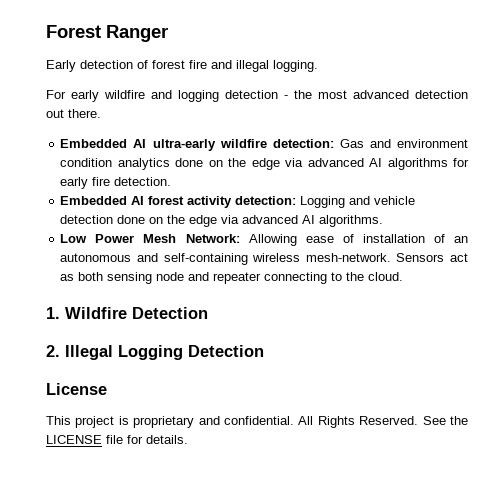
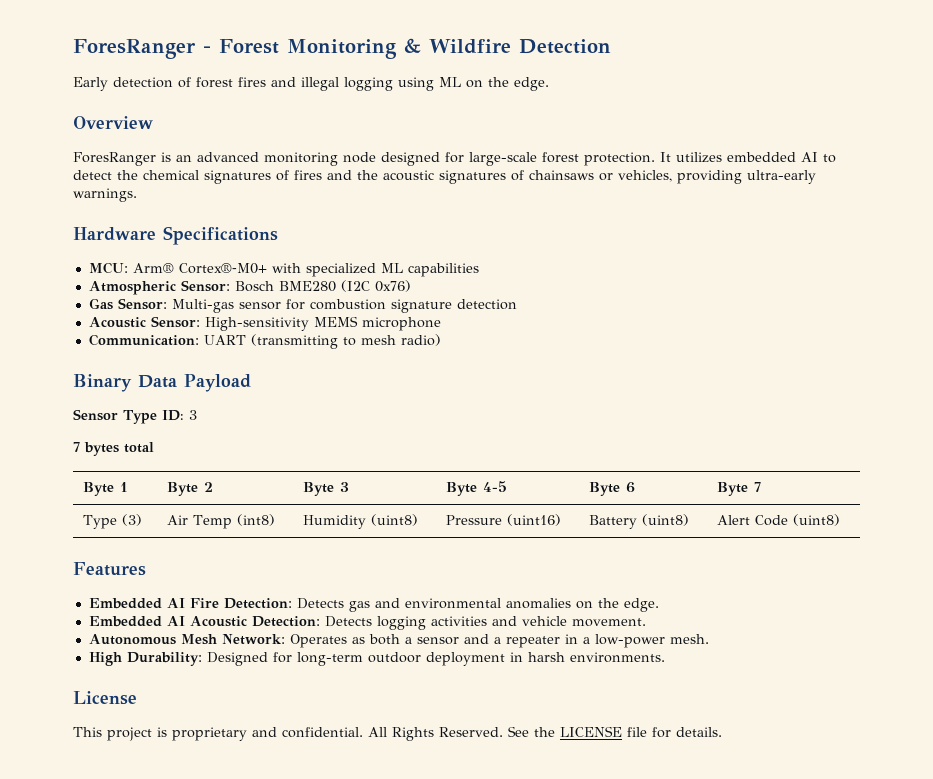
[46,25,168,42] Forest Ranger -> [73,38,611,59] ForesRanger - Forest Monitoring & Wildfire Detection
[189,60,207,69] fire -> [238,77,266,87] fires
[273,60,318,72] [46,90,468,102] [46,109,101,118] [60,139,469,151] [60,158,470,170] [60,177,172,189] [60,196,416,208] [60,215,384,227] [60,234,468,246] [60,253,468,265] [60,272,404,284] [46,307,208,319] [46,345,264,360] logging. // For early wildfire and logging detection - the most advanced detection out there. // Embedded AI ultra-early wildfire detection: Gas and environment condition analytics done on the edge via advanced AI algorithms for early fire detection. // Embedded AI forest activity detection: Logging and vehicle detection done on the edge via advanced AI algorithms. // Low Power Mesh Network: Allowing ease of installation of an autonomous and self-containing wireless mesh-network. Sensors act as both sensing node and repeater connecting to the cloud. // 1. Wildfire Detection // 2. Illegal Logging Detection -> [344,77,549,91] [73,116,153,129] [73,152,836,166] [73,170,816,184] [73,188,137,202] [73,226,278,245] [88,262,479,277] [88,280,411,295] [88,298,517,313] [88,316,441,331] [88,334,441,349] [73,374,251,392] [73,409,197,424] [73,442,154,456] [83,482,129,496] [167,482,214,496] [303,482,350,496] [446,481,508,496] [589,482,636,496] [717,482,762,496] [83,514,143,529] [167,514,276,529] [303,514,419,529] [446,514,562,526] [589,514,690,529] [717,514,841,526] [73,562,146,576] [88,598,659,612] [88,616,646,630] [88,634,709,648] [88,652,665,666] logging using ML on the edge. // Overview // ForesRanger is an advanced monitoring node designed for large-scale forest protection. It utilizes embedded AI to detect the chemical signatures of fires and the acoustic signatures of chainsaws or vehicles, providing ultra-early warnings. // Hardware Specifications // MCU: Arm® Cortex®‑M0+ with specialized ML capabilities // Atmospheric Sensor: Bosch BME280 (I2C 0x76) // Gas Sensor: Multi-gas sensor for combustion signature detection // Acoustic Sensor: High-sensitivity MEMS microphone // Communication: UART (transmitting to mesh radio) // Binary Data Payload // Sensor Type ID: 3 // 7 bytes total // Byte 1 | Byte 2 | Byte 3 | Byte 4-5 | Byte 6 | Byte 7 // Type (3) | Air Temp (int8) | Humidity (uint8) | Pressure (uint16) | Battery (uint8) | Alert Code (uint8) // Features // Embedded AI Fire Detection: Detects gas and environmental anomalies on the edge. // Embedded AI Acoustic Detection: Detects logging activities and vehicle movement. // Autonomous Mesh Network: Operates as both a sensor and a repeater in a low-power mesh. // High Durability: Designed for long-term outdoor deployment in harsh environments.

